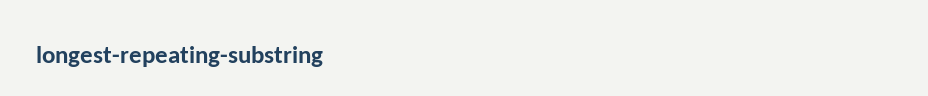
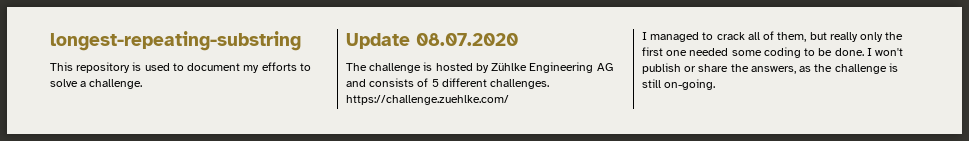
(323, 56) none -> [50,62,311,73] [50,79,143,89] [346,33,518,49] [346,62,614,73] [346,78,550,89] [346,95,509,105] [642,31,904,42] [642,47,904,58] [642,63,898,74] [642,79,716,90] // This repository is used to document my efforts to solve a challenge. // Update 08.07.2020 // The challenge is hosted by Zühlke Engineering AG and consists of 5 different challenges. https://challenge.zuehlke.com/ // I managed to crack all of them, but really only the first one needed some coding to be done. I won't publish or share the answers, as the challenge is still on-going.

